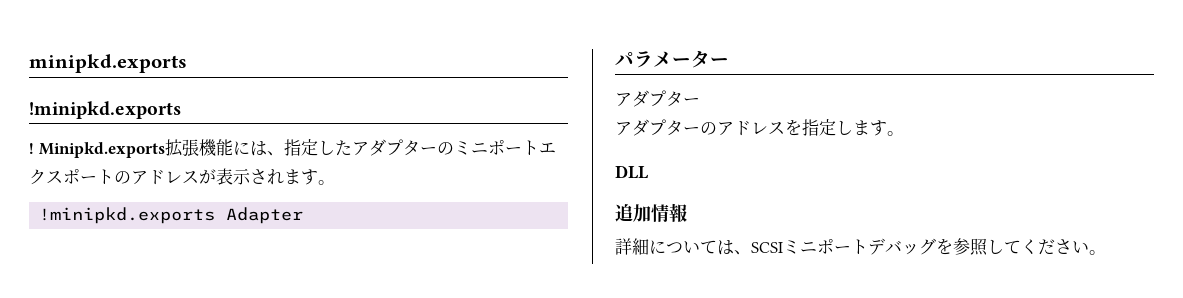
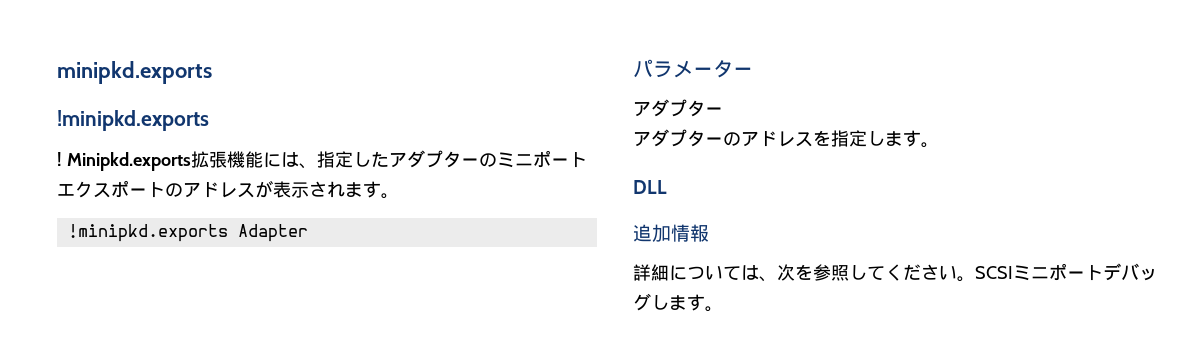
(751, 252) none -> [777,264,975,282] 次を参照してください。
[936,238,1089,256] を参照してください -> [651,294,705,311] します

